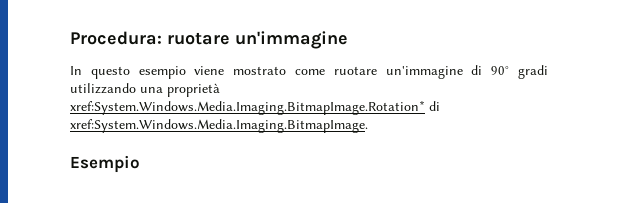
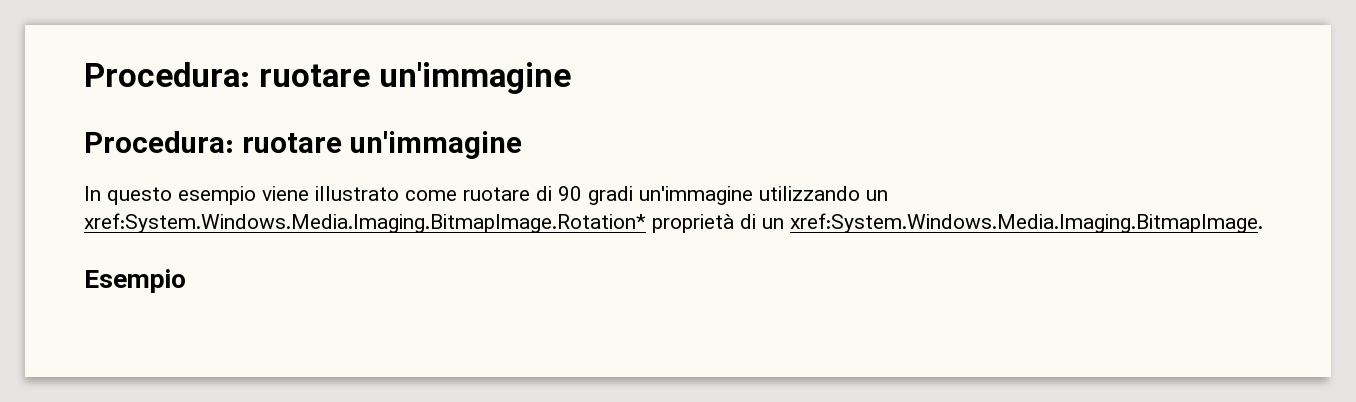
[70,31,348,49] Procedura: ruotare un'immagine -> [84,62,571,94] [84,131,522,159] Procedura: ruotare un'immagine // Procedura: ruotare un'immagine
[233,66,287,75] mostrato -> [315,186,399,201] illustrato
[385,65,548,79] [70,83,220,97] [70,100,440,115] un'immagine di 90° gradi utilizzando una proprietà xref:System.Windows.Media.Imaging.BitmapImage.Rotation* di -> [536,186,888,205] [84,213,784,233] di 90 gradi un'immagine utilizzando un xref:System.Windows.Media.Imaging.BitmapImage.Rotation* proprietà di un

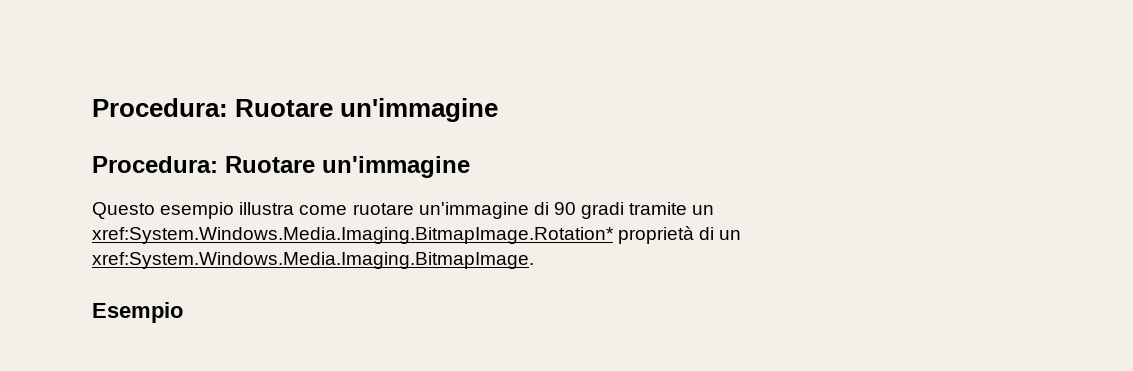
[84,62,370,87] Procedura: ruotare -> [92,98,334,117] Procedura: Ruotare
[241,131,522,159] [84,186,530,205] ruotare un'immagine // In questo esempio viene illustrato come ruotare -> [225,156,470,178] [92,202,529,219] Ruotare un'immagine // Questo esempio illustra come ruotare un'immagine
[639,186,860,205] un'immagine utilizzando -> [629,202,688,215] tramite

